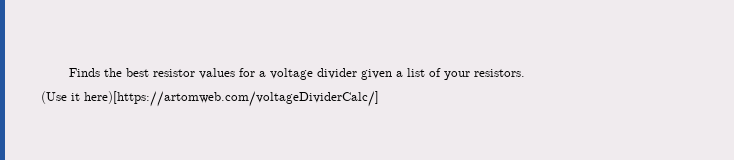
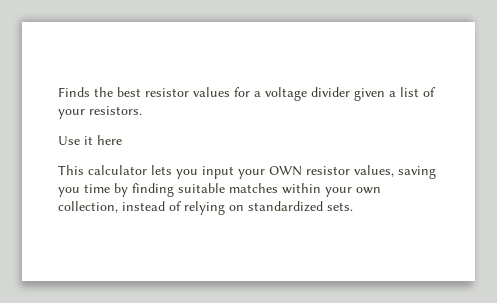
[41,91,379,107] (Use it here)[https://artomweb.com/voltageDividerCalc/] -> [58,135,122,145] [58,165,436,179] [58,183,381,197] [58,201,353,215] Use it here // This calculator lets you input your OWN resistor values, saving you time by finding suitable matches within your own collection, instead of relying on standardized sets.

